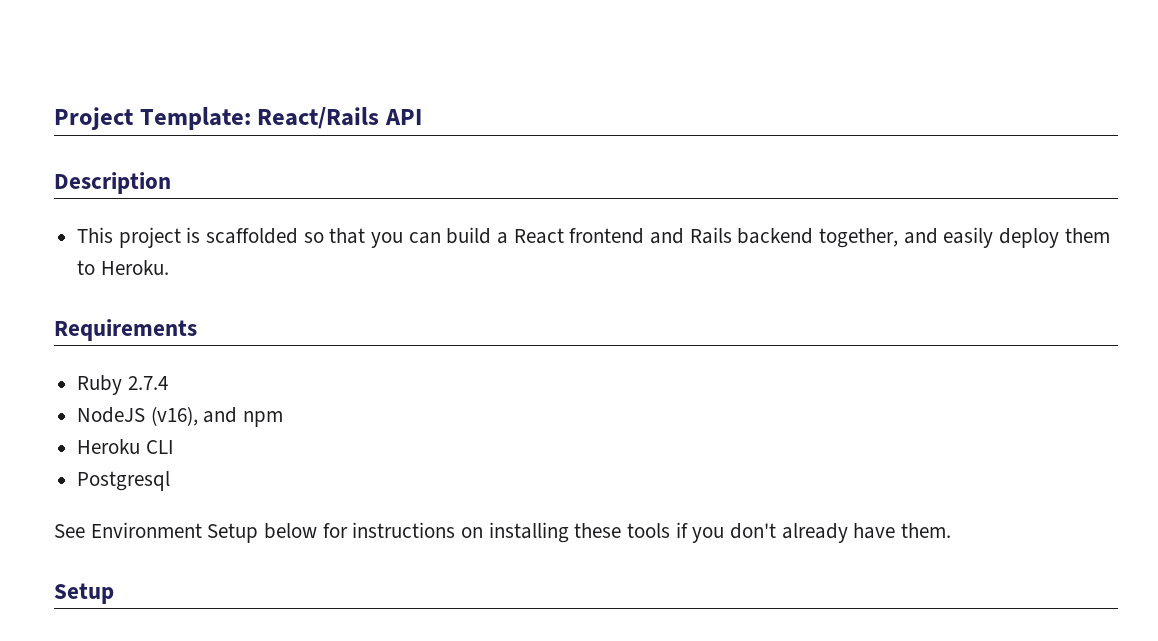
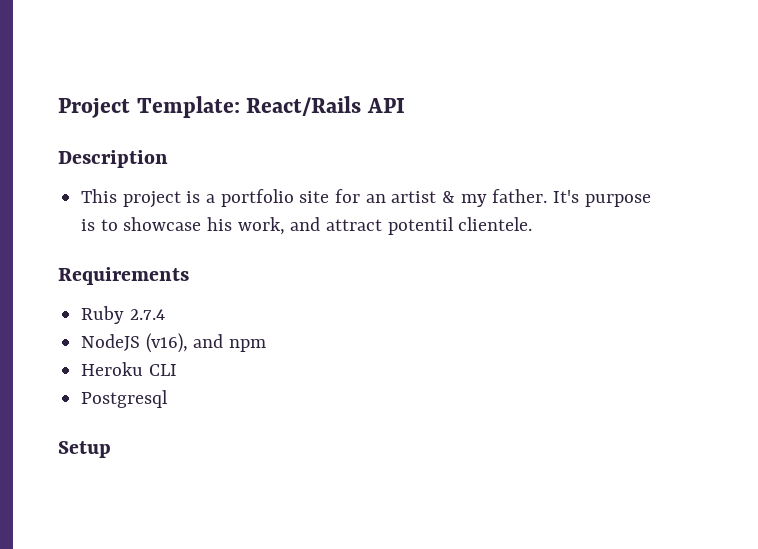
[206,227,1110,248] [77,260,169,275] scaffolded so that you can build a React frontend and Rails backend together, and easily deploy them to Heroku. -> [206,189,651,207] [81,217,533,235] a portfolio site for an artist & my father. It's purpose is to showcase his work, and attract potentil clientele.
[54,522,952,543] // See Environment Setup below for instructions on installing these tools if you don't already have them. -> (169, 399) none

